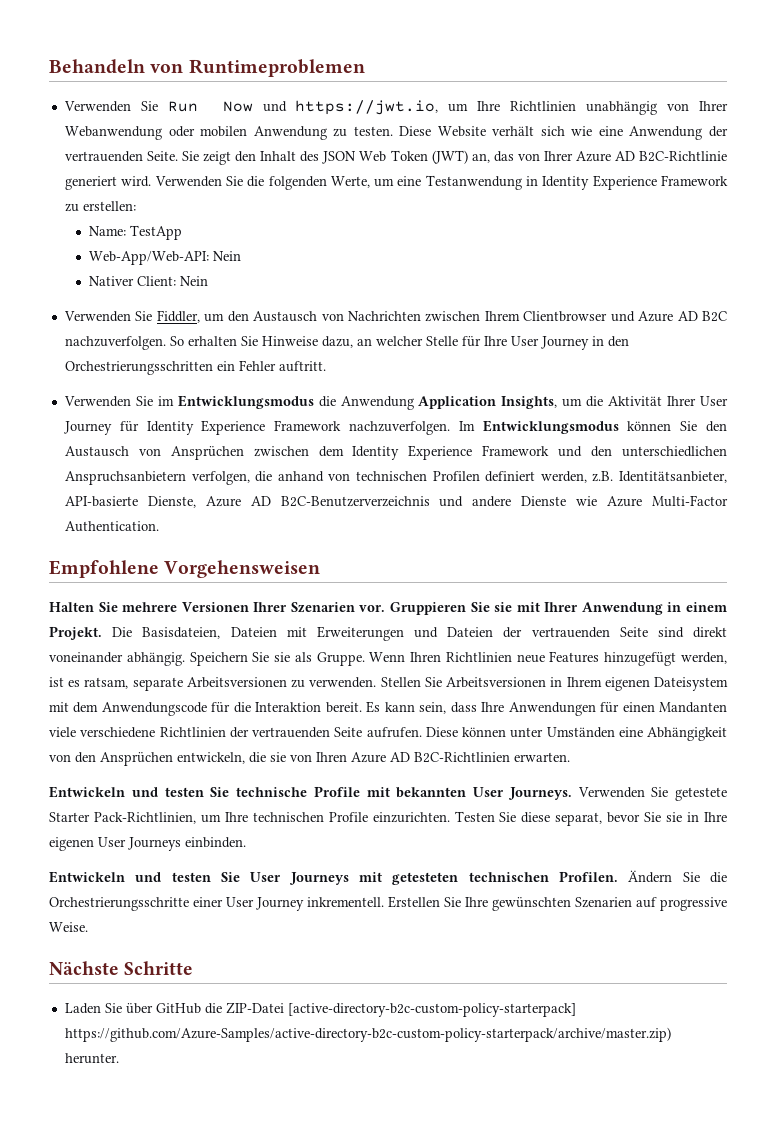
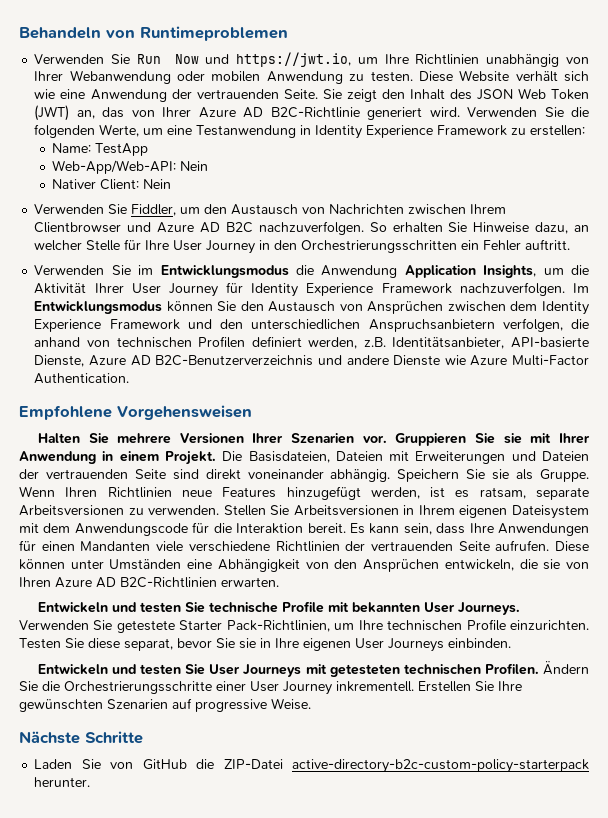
[125,1003,153,1014] über -> [110,762,134,769] von
[287,1003,576,1017] [64,1027,671,1042] [active-directory-b2c-custom-policy-starterpack] https://github.com/Azure-Samples/active-directory-b2c-custom-policy-starterpack/archive/master.zip) -> [292,759,589,773] active-directory-b2c-custom-policy-starterpack

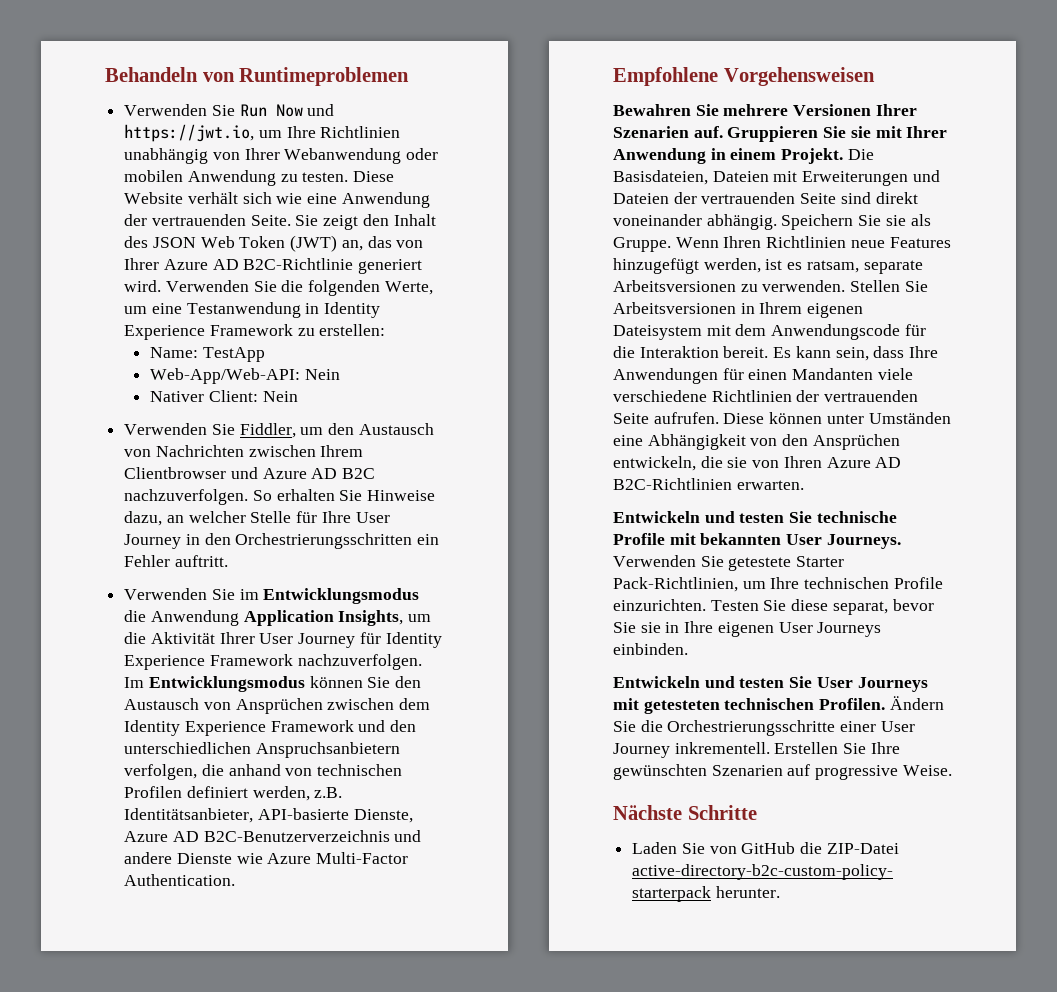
[37,433,80,444] Halten -> [613,104,691,116] Bewahren
[362,435,387,443] vor. -> [693,126,723,138] auf.

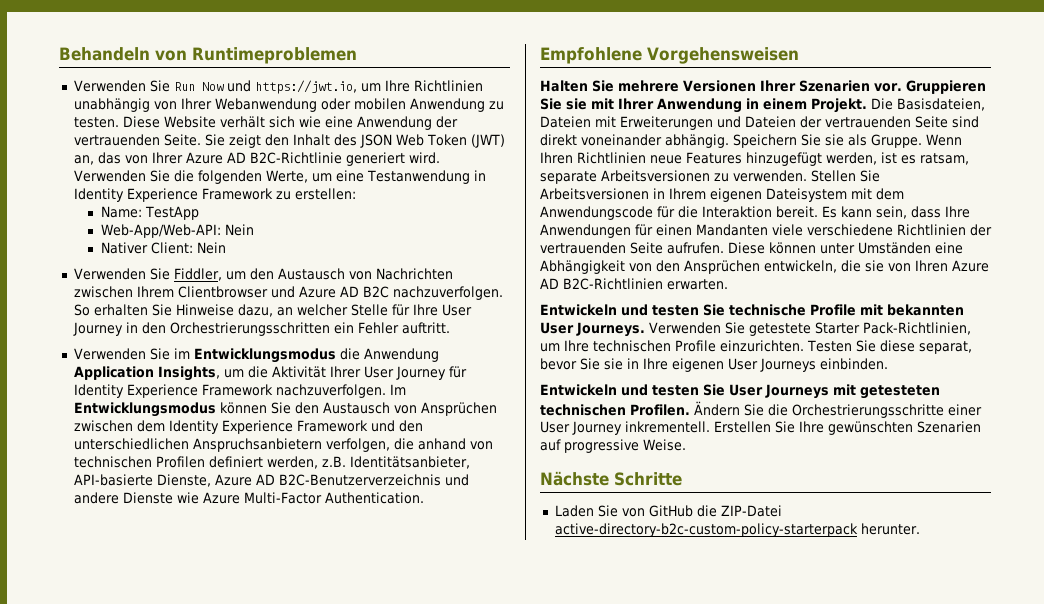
[613,104,691,116] Bewahren -> [540,80,588,92] Halten
[693,126,723,138] auf. -> [874,83,902,92] vor.

